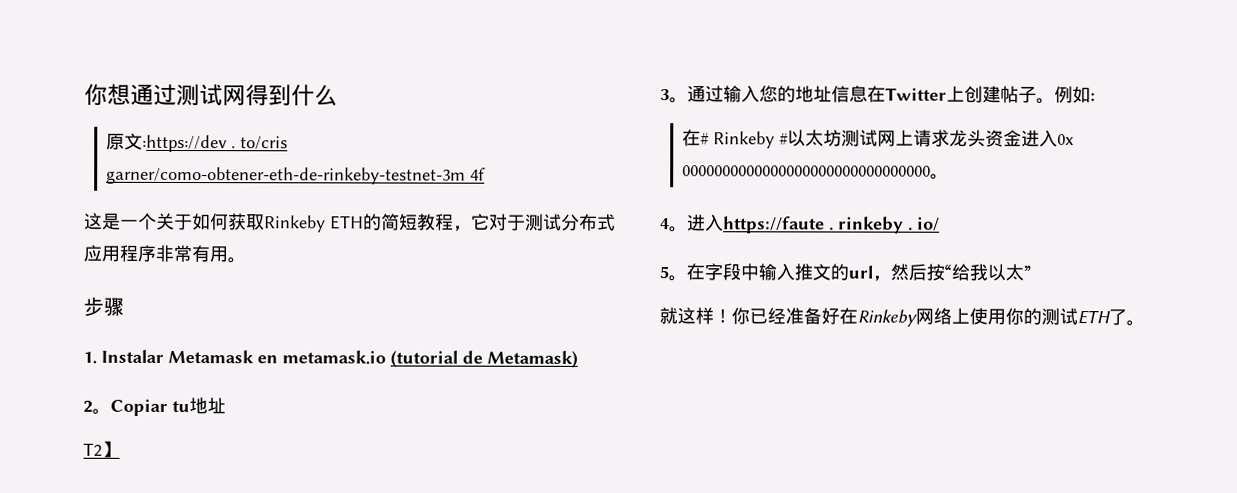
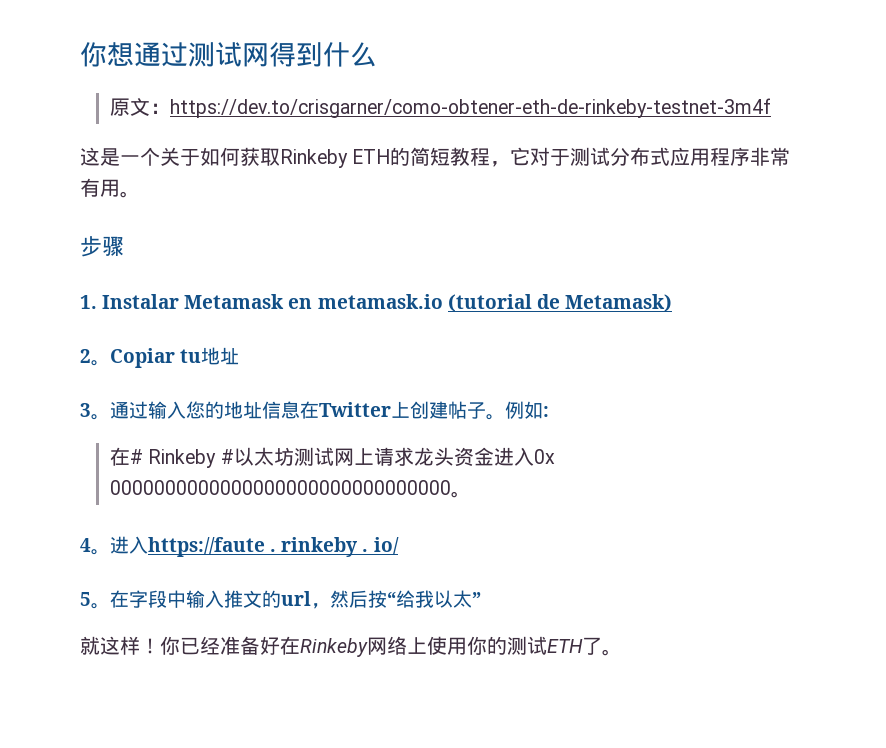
[142,134,289,153] [106,166,487,185] :https://dev . to/cris garner/como-obtener-eth-de-rinkeby-testnet-3m 4f -> [150,98,772,118] ：https://dev.to/crisgarner/como-obtener-eth-de-rinkeby-testnet-3m4f
[83,440,120,458] // T2】 -> (240, 356) none

